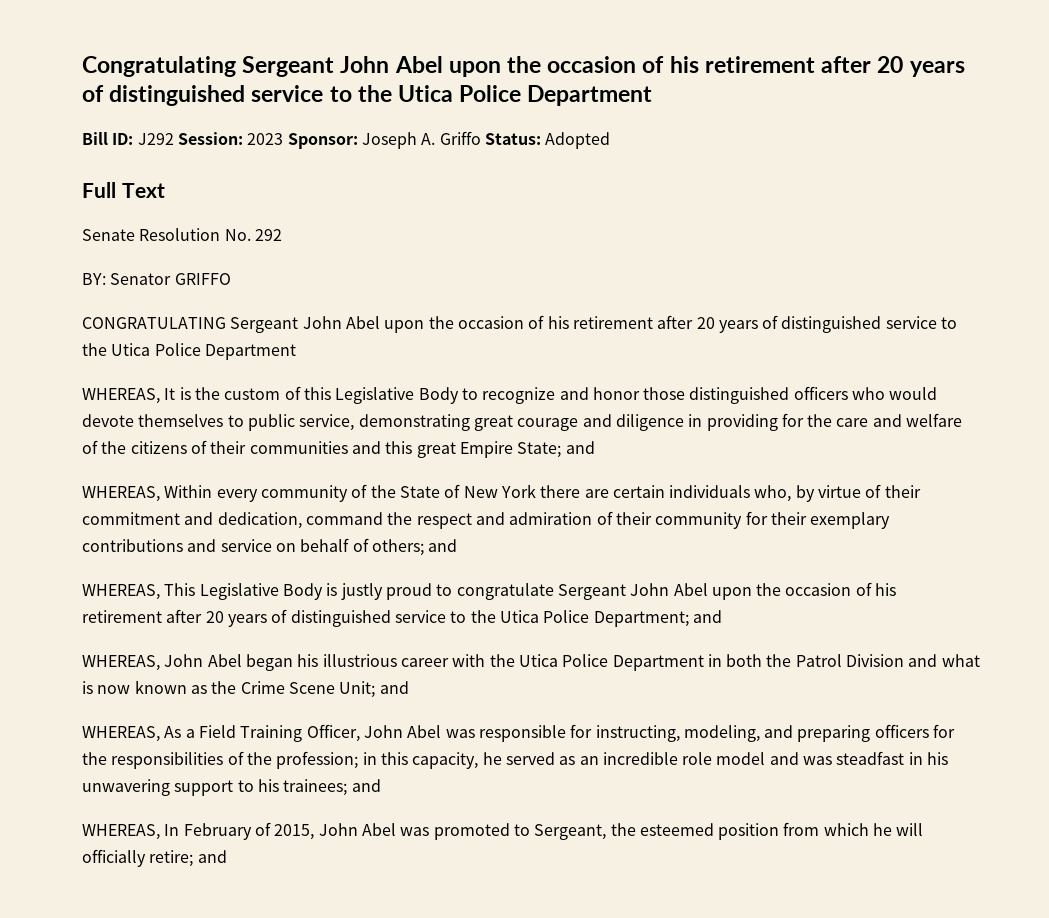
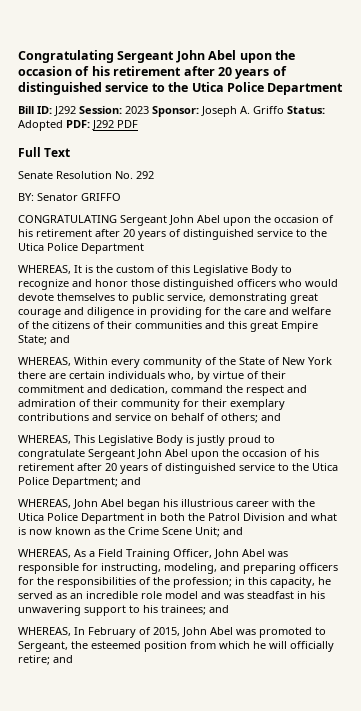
(611, 140) none -> [66,120,138,130] PDF: J292 PDF

